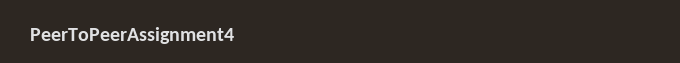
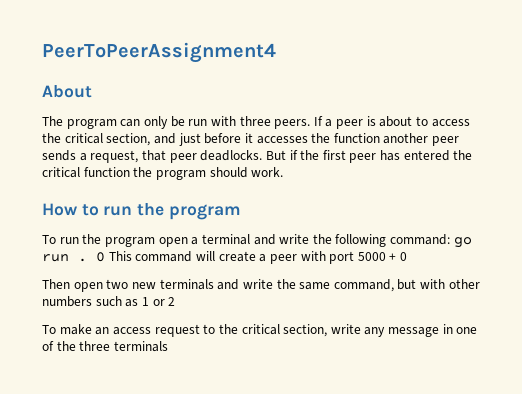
(234, 35) none -> [42,85,92,98] [42,116,470,129] [42,133,460,146] [42,150,473,163] [42,167,284,180] [42,203,241,220] [42,234,472,248] [42,251,408,264] [42,279,480,292] [42,296,176,307] [42,324,478,337] [42,341,168,352] // About // The program can only be run with three peers. If a peer is about to access the critical section, and just before it accesses the function another peer sends a request, that peer deadlocks. But if the first peer has entered the critical function the program should work. // How to run the program // To run the program open a terminal and write the following command: go run . 0 This command will create a peer with port 5000 + 0 // Then open two new terminals and write the same command, but with other numbers such as 1 or 2 // To make an access request to the critical section, write any message in one of the three terminals

